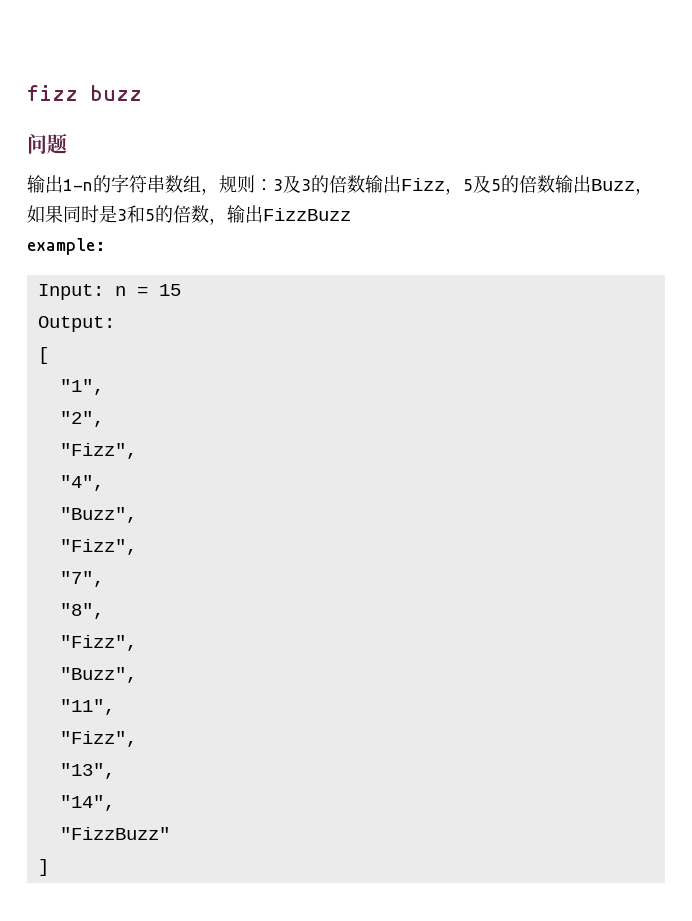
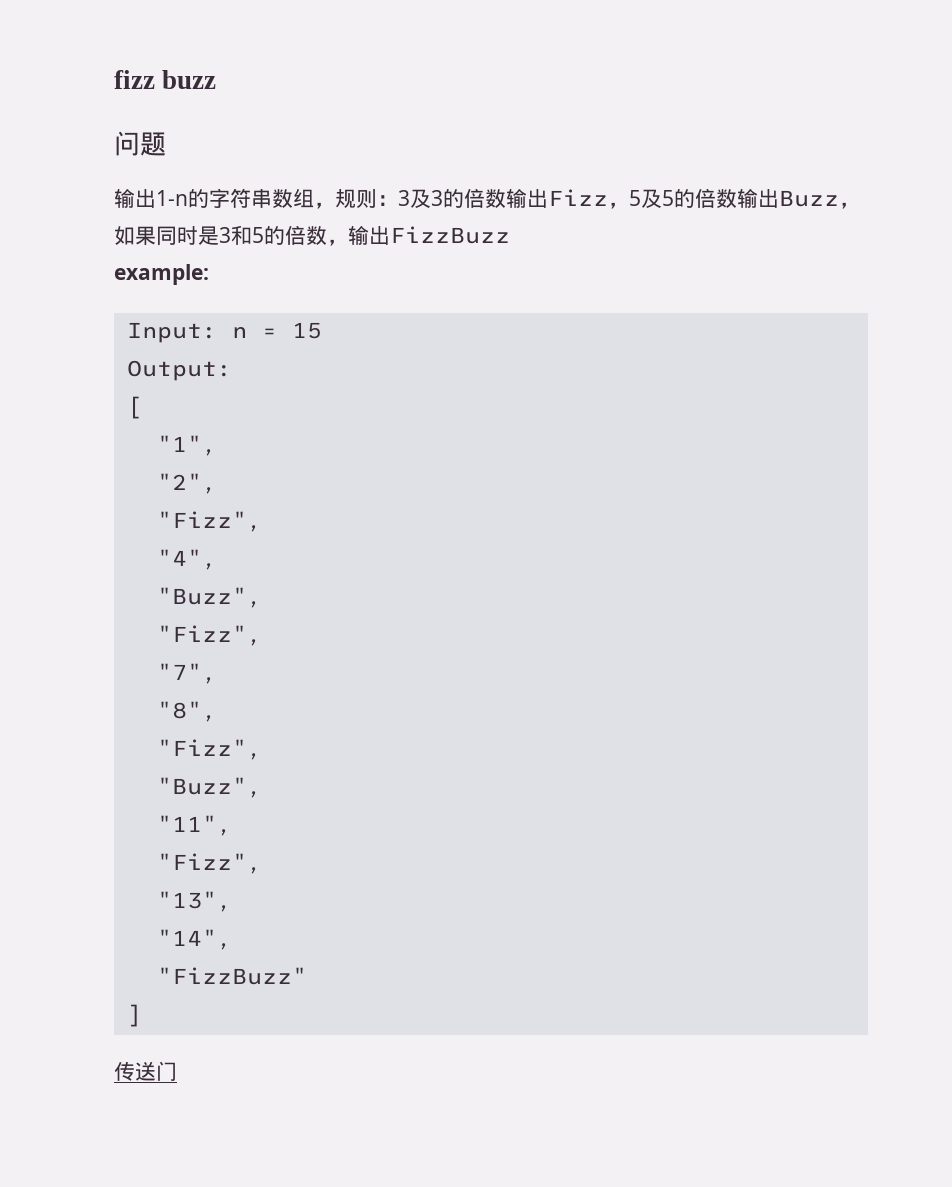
(49, 867) none -> [114,1061,177,1081] // 传送门

